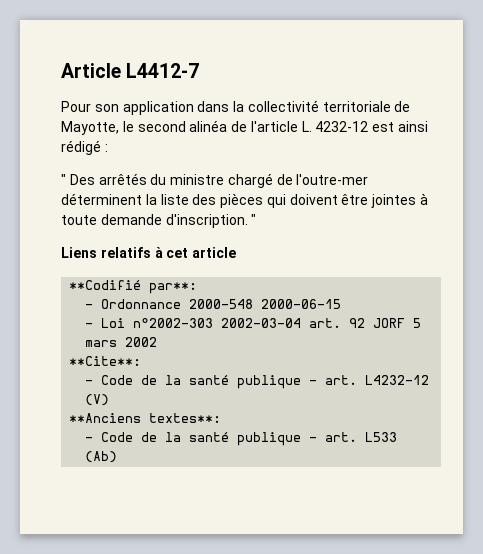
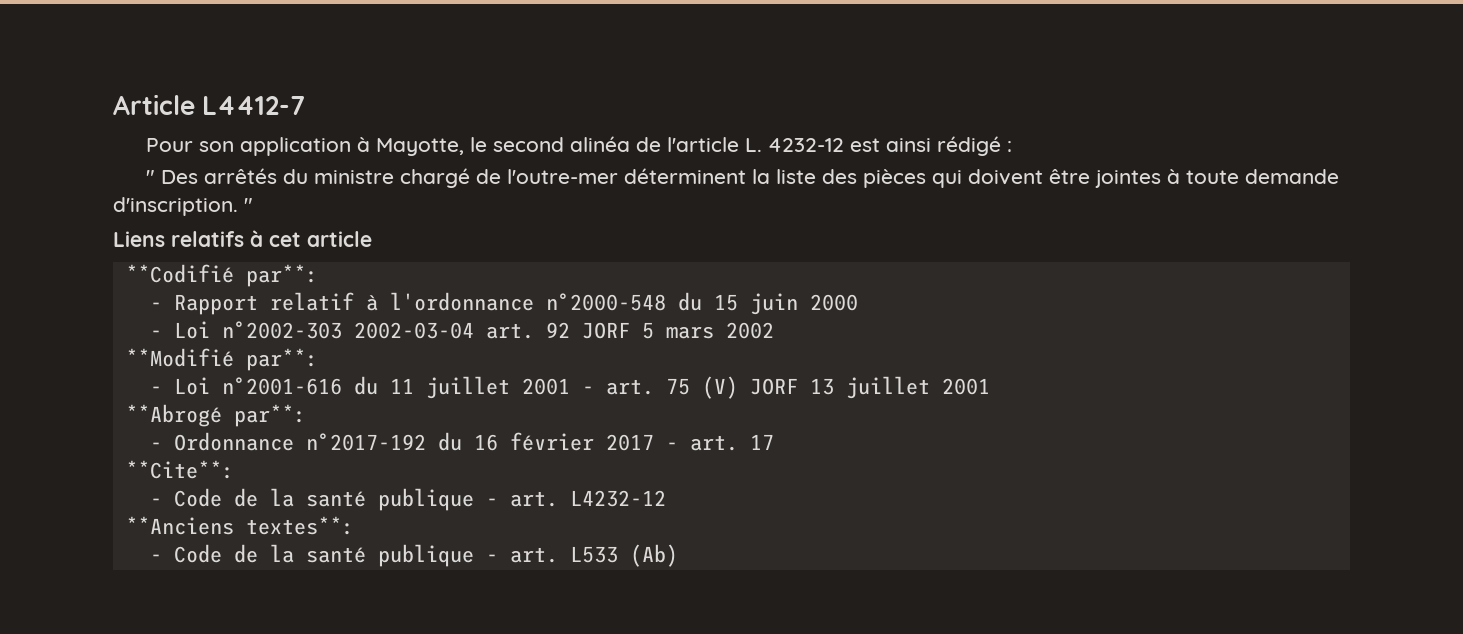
[197,100,411,112] dans la collectivité territoriale de -> [357,137,371,152] à
[101,299,342,309] Ordonnance 2000-548 2000-06-15 -> [173,292,858,315] Rapport relatif à l'ordonnance n°2000-548 du 15 juin 2000
(158, 342) none -> [125,348,318,371] [149,376,990,399] [125,404,306,427] [149,432,774,451] // **Modifié par**: // - Loi n°2001-616 du 11 juillet 2001 - art. 75 (V) JORF 13 juillet 2001 // **Abrogé par**: // - Ordonnance n°2017-192 du 16 février 2017 - art. 17
[85,394,110,406] (V) -> (666, 498) none

